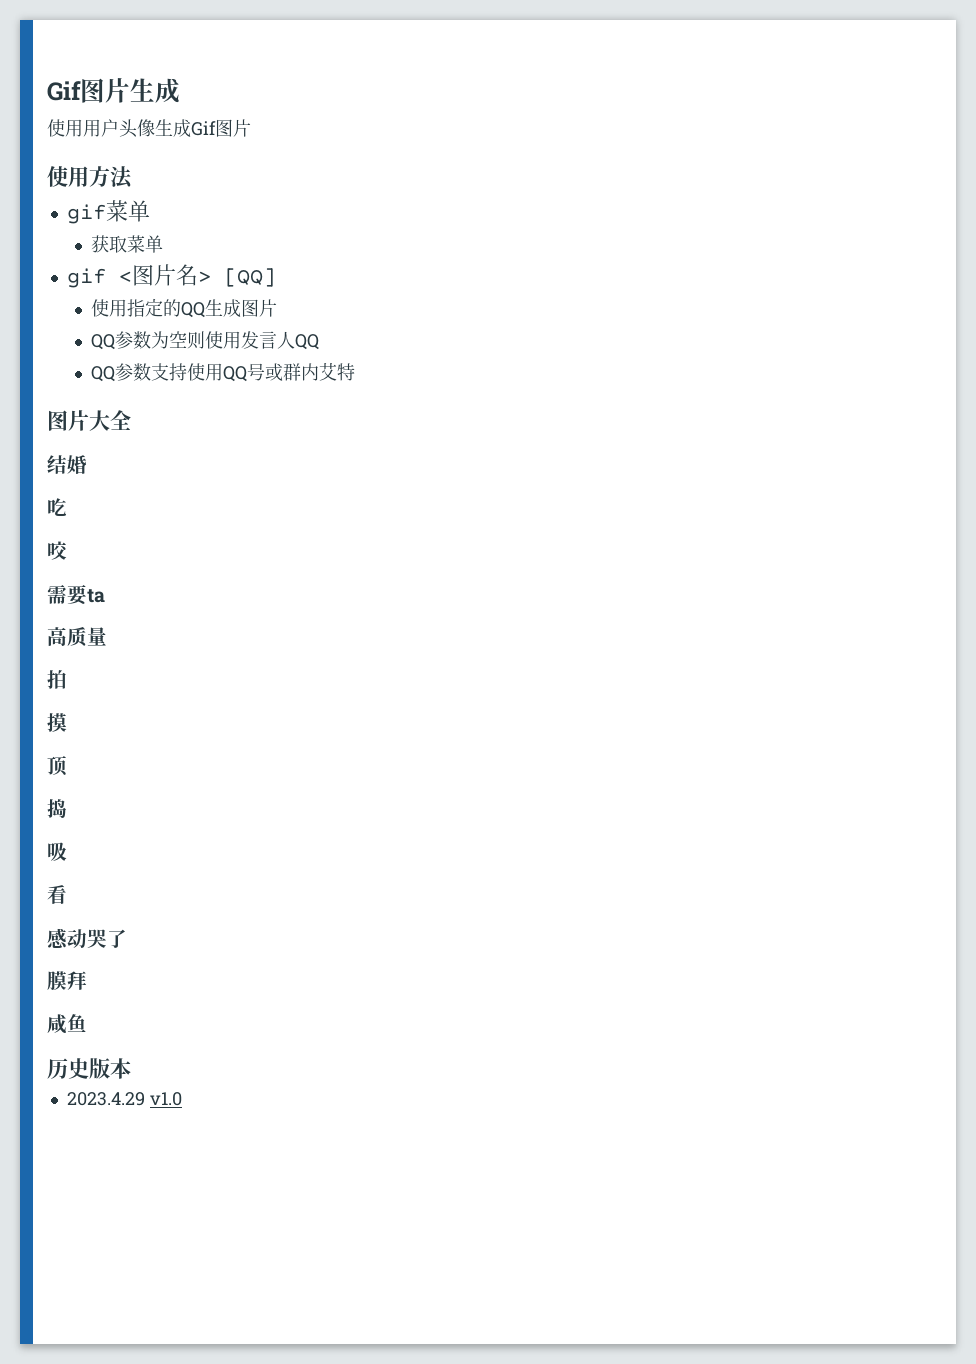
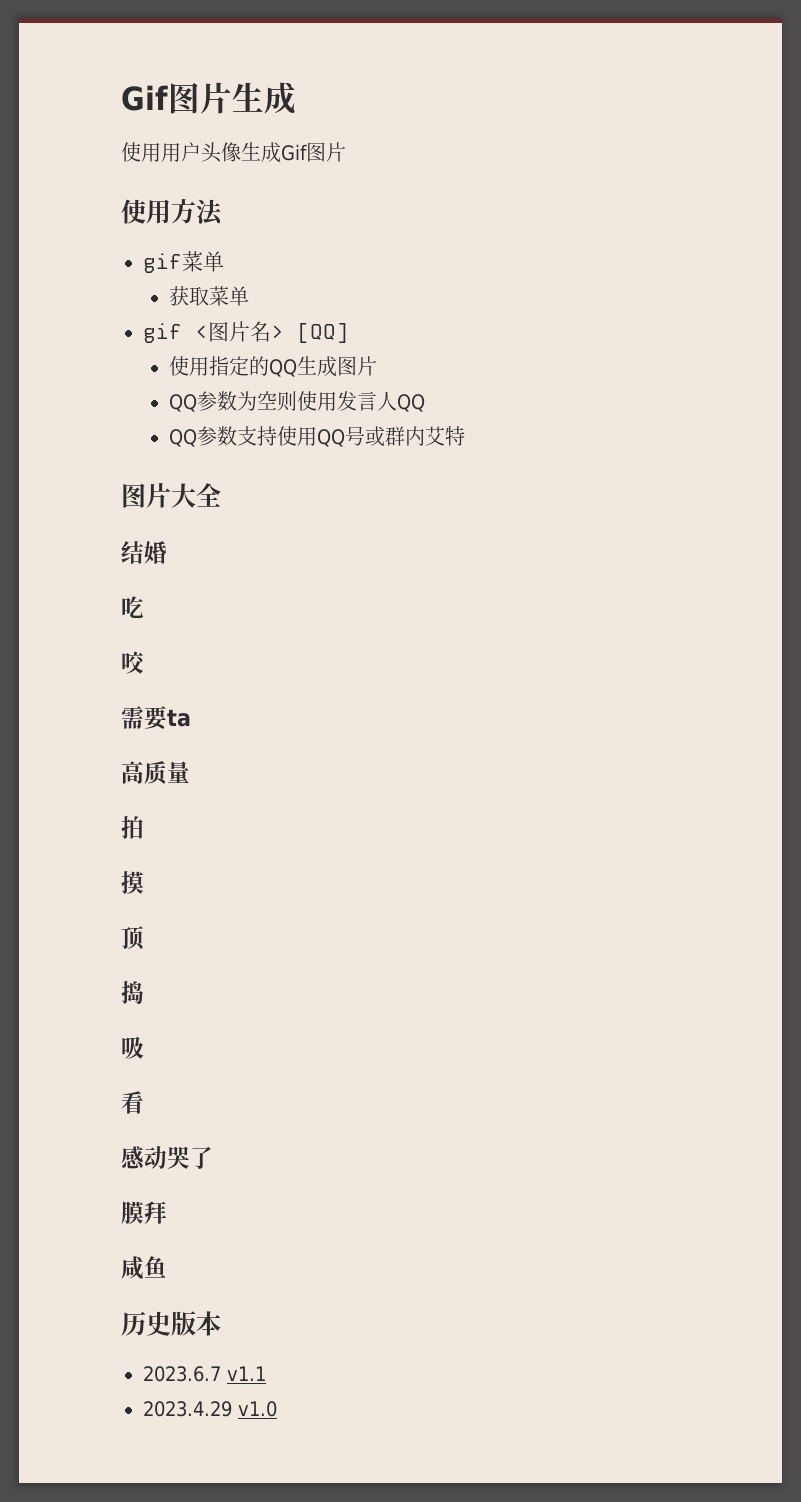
(131, 1068) none -> [143,1366,266,1382] // 2023.6.7 v1.1

